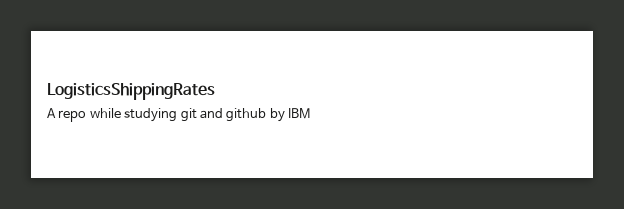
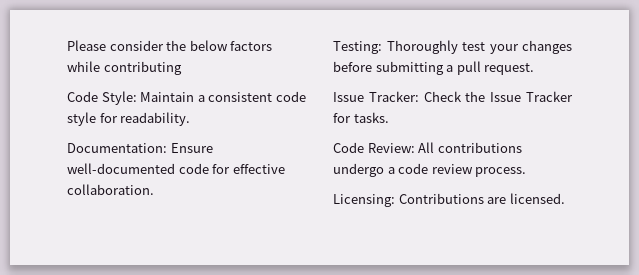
[47,83,215,100] [47,108,310,122] LogisticsShippingRates // A repo while studying git and github by IBM -> [67,40,273,51] [67,61,182,75] [67,91,306,105] [67,112,191,126] [67,143,213,153] [67,163,285,174] [67,184,154,195] [333,40,572,54] [333,61,535,75] [333,91,573,102] [333,112,389,123] [333,142,522,153] [333,163,527,177] [333,193,565,207] Please consider the below factors while contributing // Code Style: Maintain a consistent code style for readability. // Documentation: Ensure well-documented code for effective collaboration. // Testing: Thoroughly test your changes before submitting a pull request. // Issue Tracker: Check the Issue Tracker for tasks. // Code Review: All contributions undergo a code review process. // Licensing: Contributions are licensed.

